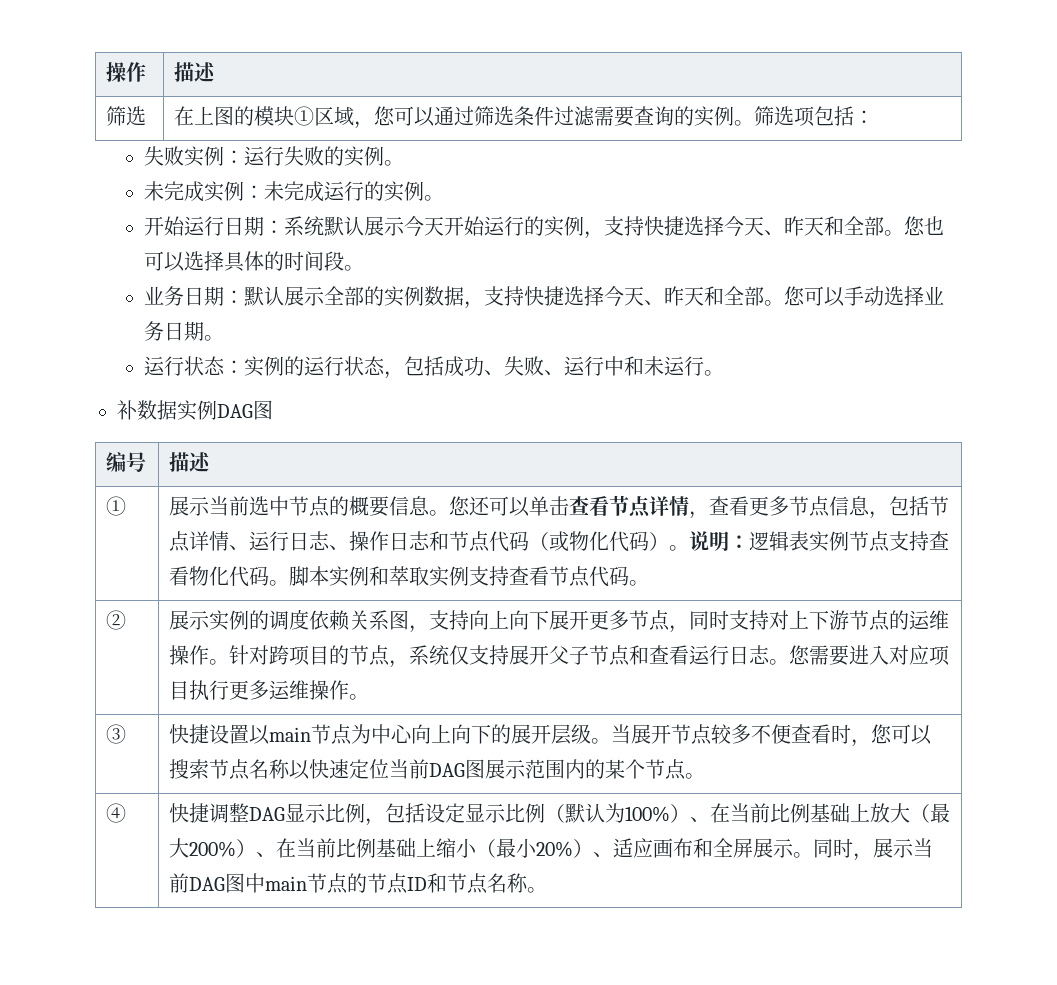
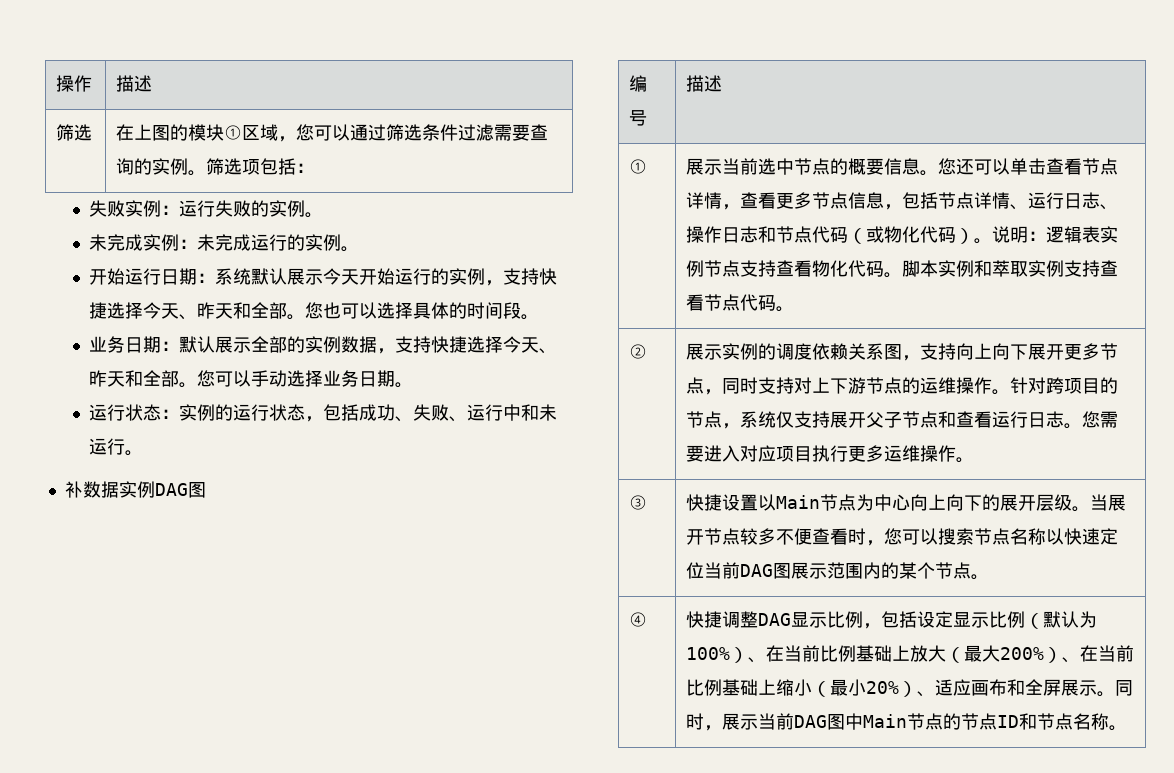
[269,727,312,742] main -> [776,495,821,509] Main
[265,876,308,891] main -> [863,714,908,728] Main

